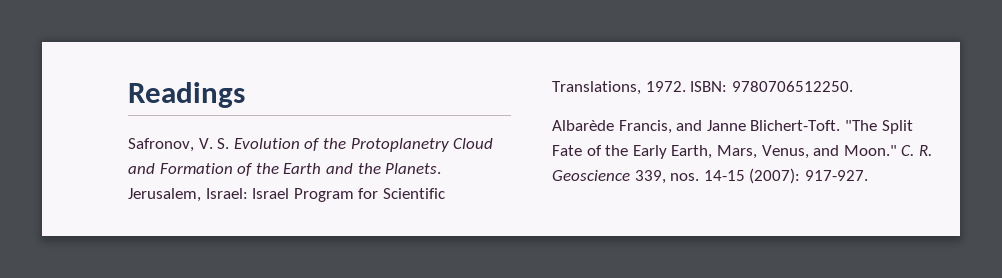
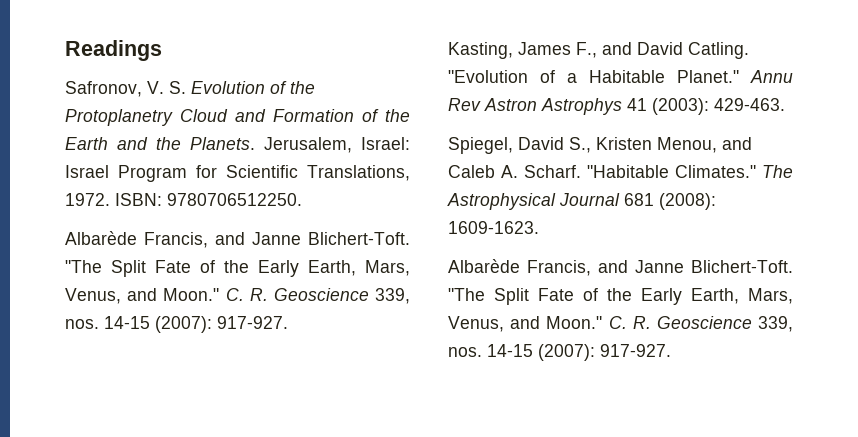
(868, 175) none -> [448,42,749,59] [448,70,793,83] [448,98,785,115] [448,137,752,154] [448,165,793,178] [447,193,716,210] [448,221,539,234] [448,259,793,276] [448,288,793,305] [448,316,793,332] [448,344,671,361] // Kasting, James F., and David Catling. "Evolution of a Habitable Planet." Annu Rev Astron Astrophys 41 (2003): 429-463. // Spiegel, David S., Kristen Menou, and Caleb A. Scharf. "Habitable Climates." The Astrophysical Journal 681 (2008): 1609-1623. // Albarède Francis, and Janne Blichert-Toft. "The Split Fate of the Early Earth, Mars, Venus, and Moon." C. R. Geoscience 339, nos. 14-15 (2007): 917-927.

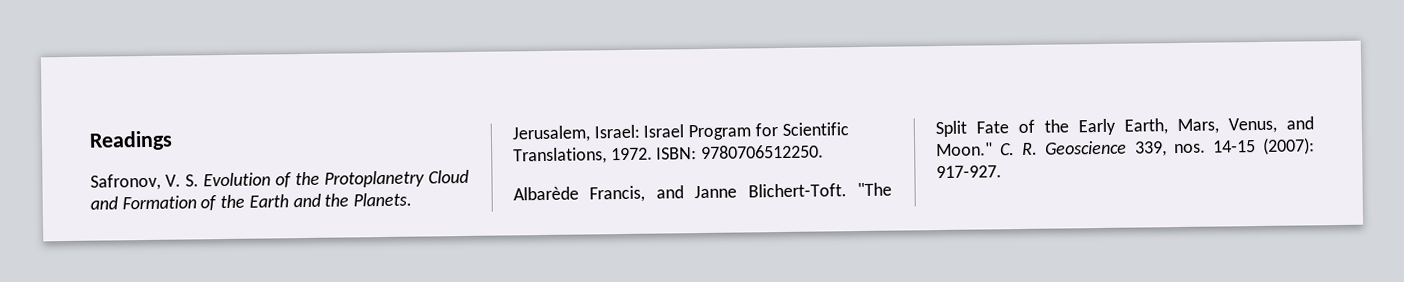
[448,42,749,59] [448,70,793,83] [448,98,785,115] [448,137,752,154] [448,165,793,178] [447,193,716,210] [448,221,539,234] [448,259,793,276] [448,288,793,305] [448,316,793,332] [448,344,671,361] // Kasting, James F., and David Catling. "Evolution of a Habitable Planet." Annu Rev Astron Astrophys 41 (2003): 429-463. // Spiegel, David S., Kristen Menou, and Caleb A. Scharf. "Habitable Climates." The Astrophysical Journal 681 (2008): 1609-1623. // Albarède Francis, and Janne Blichert-Toft. "The Split Fate of the Early Earth, Mars, Venus, and Moon." C. R. Geoscience 339, nos. 14-15 (2007): 917-927. -> (1002, 172) none

